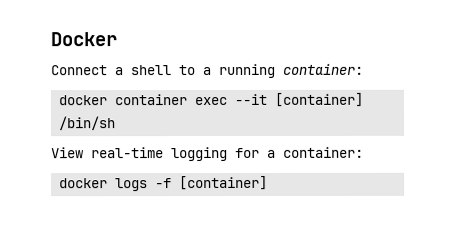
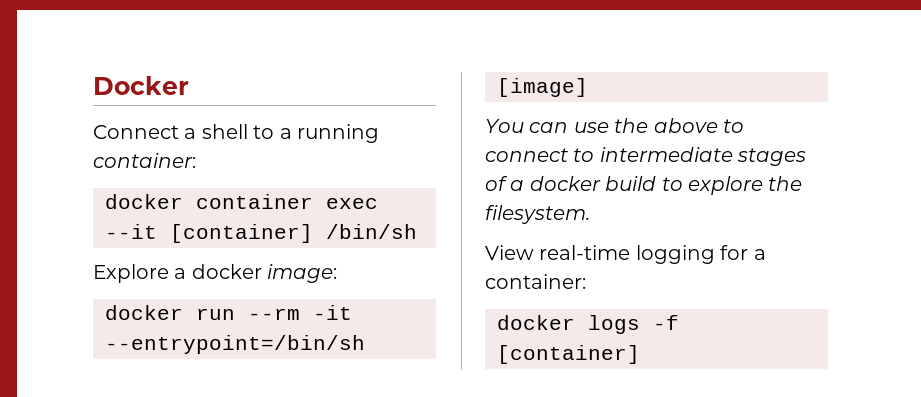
(117, 123) none -> [93,264,338,283] [105,305,352,320] [105,335,365,354] [497,78,588,97] [485,118,744,133] [485,147,807,166] [485,176,803,195] [485,205,590,224] // Explore a docker image: // docker run --rm -it --entrypoint=/bin/sh [image] // You can use the above to connect to intermediate stages of a docker build to explore the filesystem.

